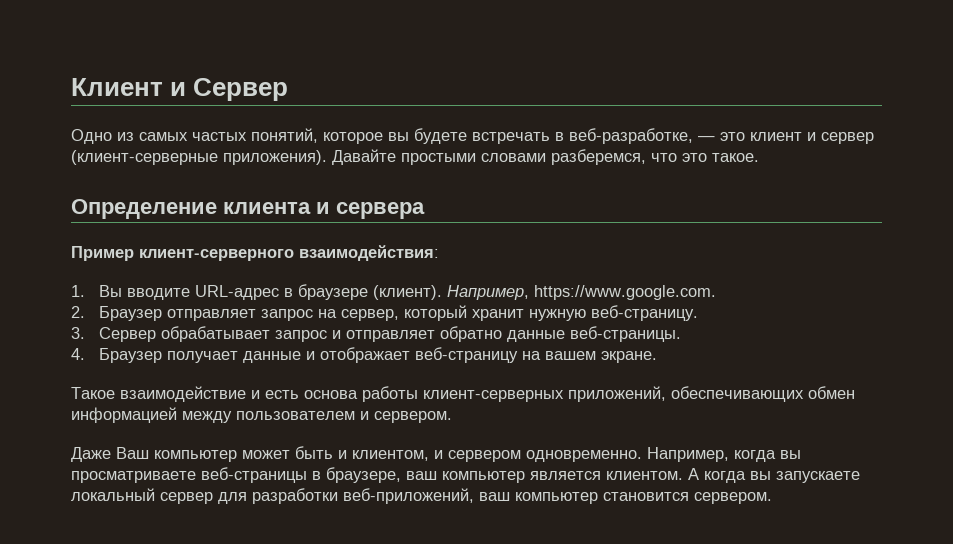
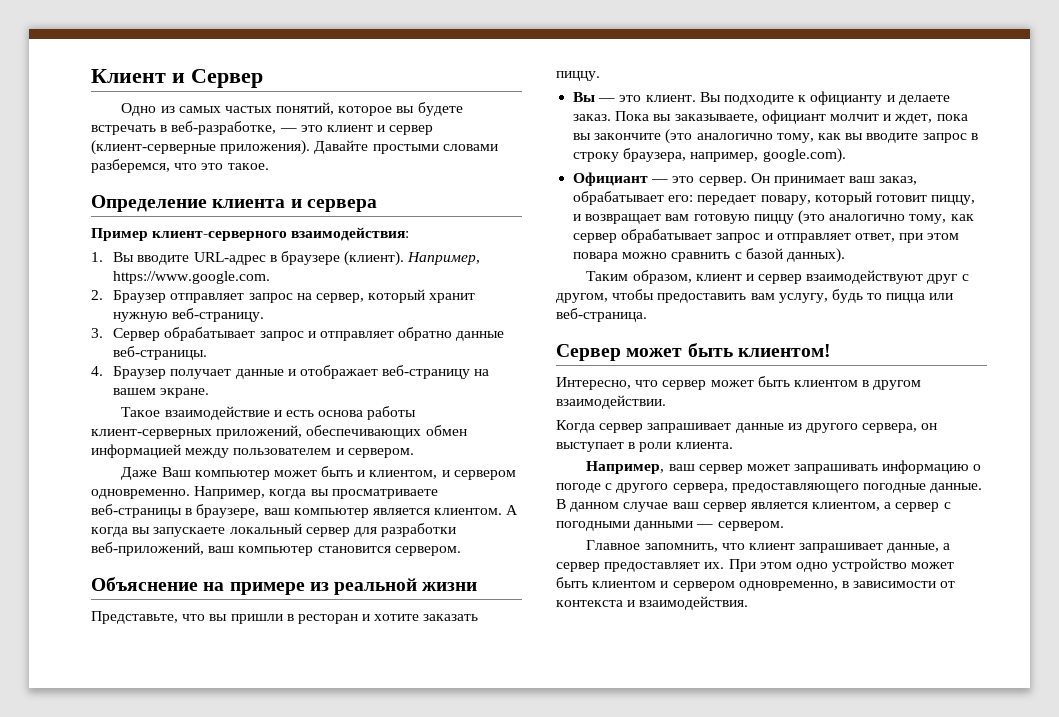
(772, 498) none -> [91,577,478,595] [91,611,479,624] [556,71,600,81] [573,91,950,105] [573,110,968,124] [573,129,978,144] [573,148,846,163] [573,172,918,186] [573,191,976,205] [573,210,974,225] [573,229,960,243] [573,248,845,263] [586,270,969,284] [556,289,954,303] [556,308,647,322] [556,343,831,361] [556,376,922,390] [556,395,666,409] [556,420,938,433] [556,442,733,452] [586,460,982,474] [556,483,983,493] [556,499,951,512] [556,521,784,531] [586,540,951,553] [556,558,955,572] [556,577,956,591] [556,596,749,610] // Объяснение на примере из реальной жизни // Представьте, что вы пришли в ресторан и хотите заказать пиццу. // Вы — это клиент. Вы подходите к официанту и делаете заказ. Пока вы заказываете, официант молчит и ждет, пока вы закончите (это аналогично тому, как вы вводите запрос в строку браузера, например, google.com). // Официант — это сервер. Он принимает ваш заказ, обрабатывает его: передает повару, который готовит пиццу, и возвращает вам готовую пиццу (это аналогично тому, как сервер обрабатывает запрос и отправляет ответ, при этом повара можно сравнить с базой данных). // Таким образом, клиент и сервер взаимодействуют друг с другом, чтобы предоставить вам услугу, будь то пицца или веб-страница. // Сервер может быть клиентом! // Интересно, что сервер может быть клиентом в другом взаимодействии. // Когда сервер запрашивает данные из другого сервера, он выступает в роли клиента. // Например, ваш сервер может запрашивать информацию о погоде с другого сервера, предоставляющего погодные данные. В данном случае ваш сервер является клиентом, а сервер с погодными данными — сервером. // Главное запомнить, что клиент запрашивает данные, а сервер предоставляет их. При этом одно устройство может быть клиентом и сервером одновременно, в зависимости от контекста и взаимодействия.

